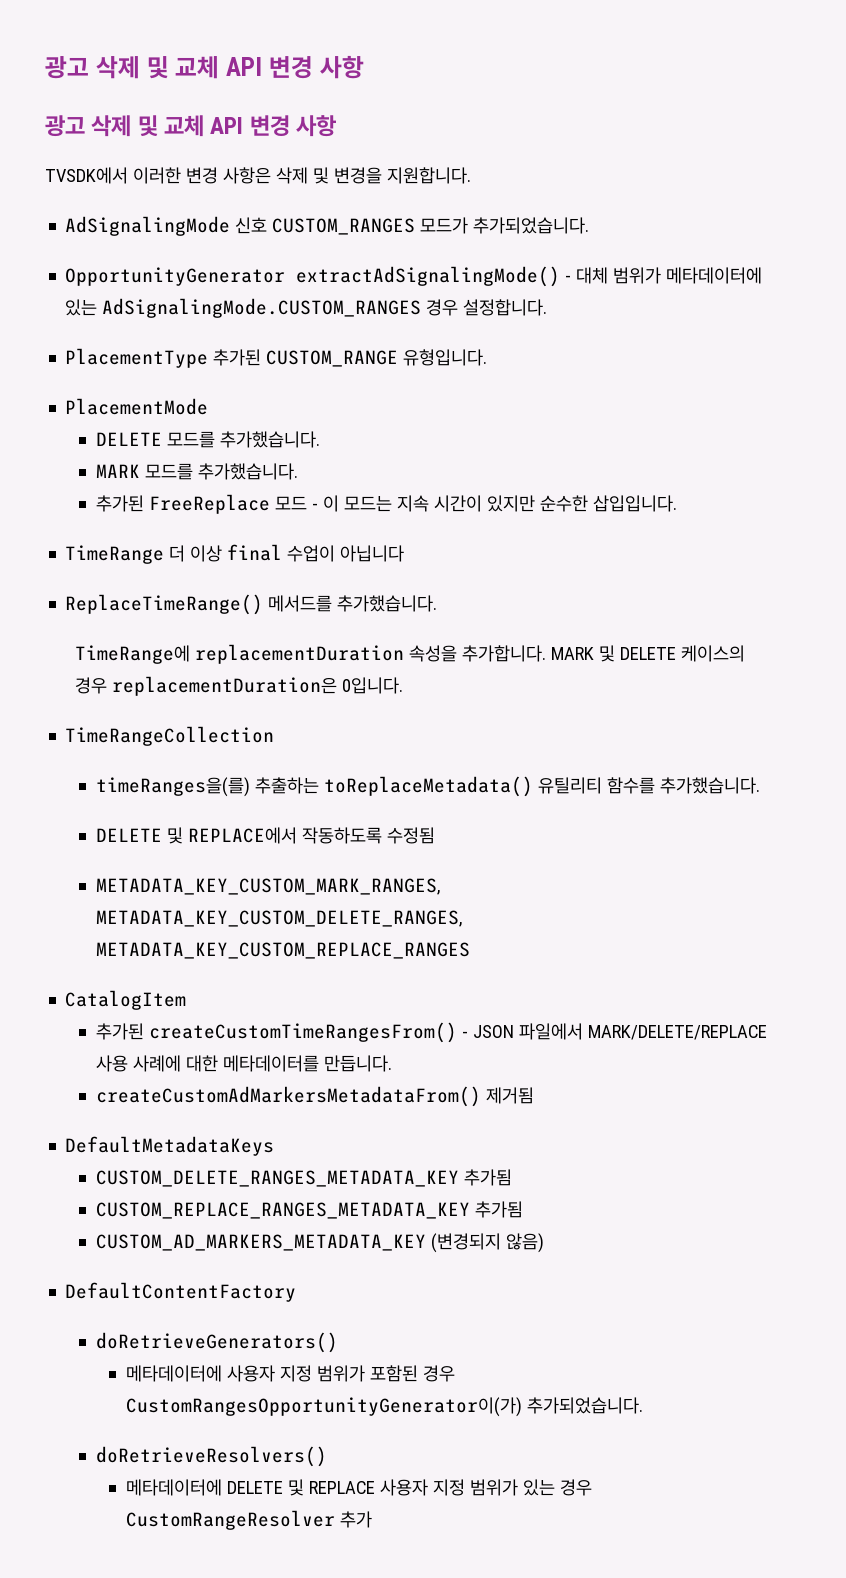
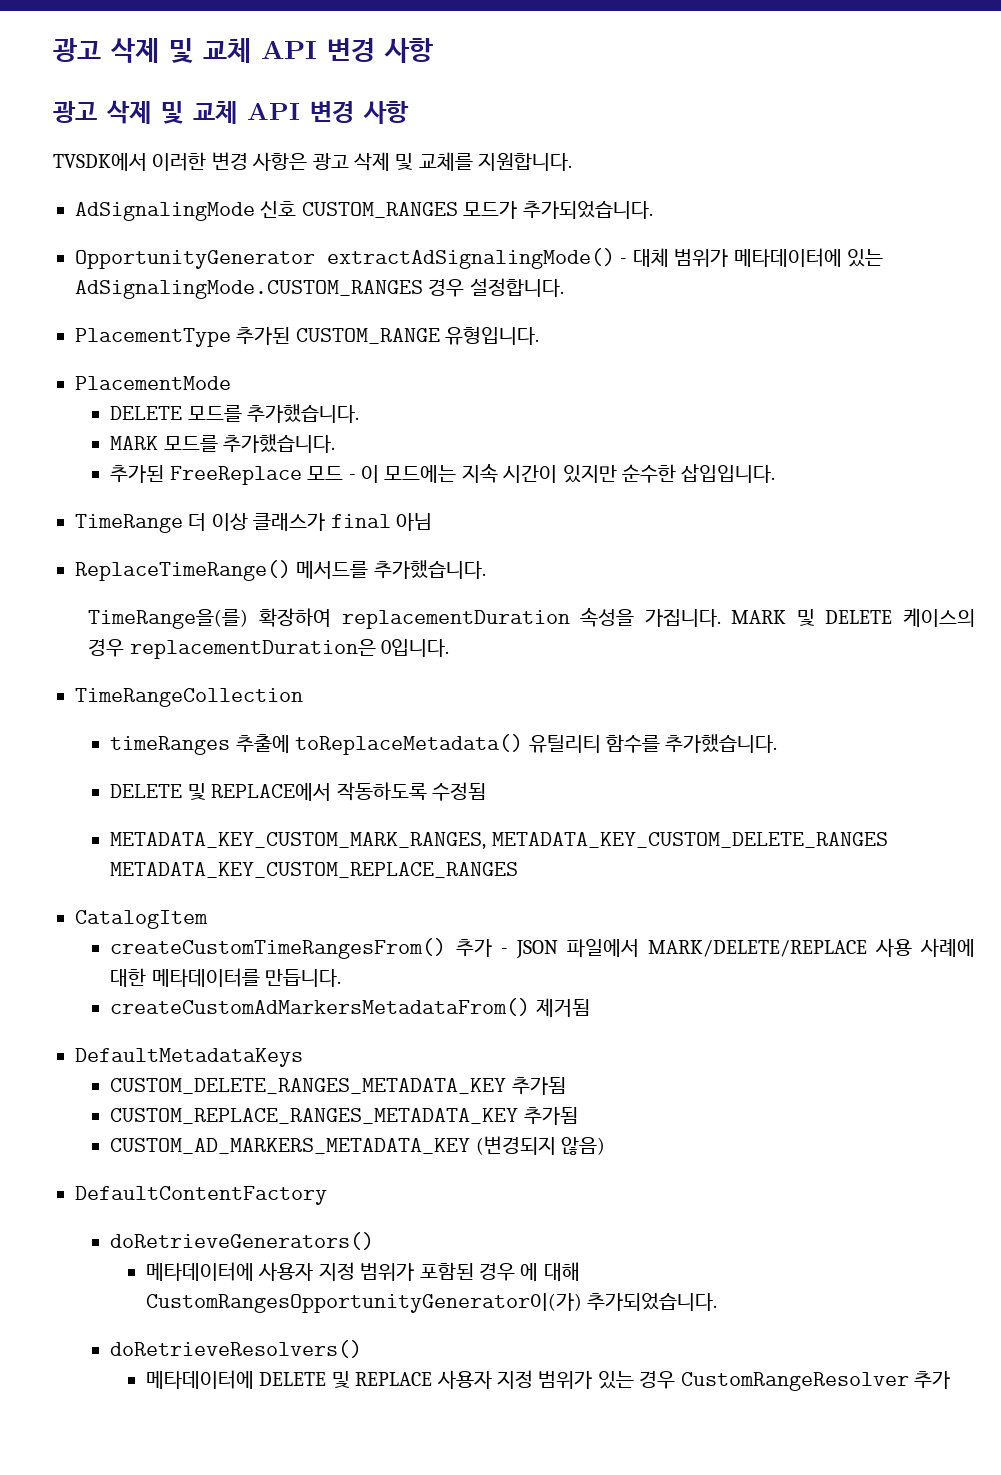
[275,167,382,184] 삭제 및 변경을 -> [312,152,473,171] 광고 삭제 및 교체를
[343,496,392,512] 모드는 -> [384,465,457,483] 모드에는
[227,544,405,562] final 수업이 아닙니다 -> [253,513,432,531] 클래스가 final 아님
[75,645,191,664] TimeRange에 -> [88,608,332,629] TimeRange을(를) 확장하여
[462,645,547,662] 추가합니다. -> [644,609,721,627] 가집니다.
[95,777,319,797] timeRanges을(를) 추출하는 -> [110,734,290,755] timeRanges 추출에
[95,910,462,927] METADATA_KEY_CUSTOM_DELETE_RANGES, -> [491,832,888,848] METADATA_KEY_CUSTOM_DELETE_RANGES
[95,1022,457,1043] 추가된 createCustomTimeRangesFrom() -> [110,938,492,959] createCustomTimeRangesFrom() 추가
(456, 1373) none -> [520,1262,580,1281] 에 대해

